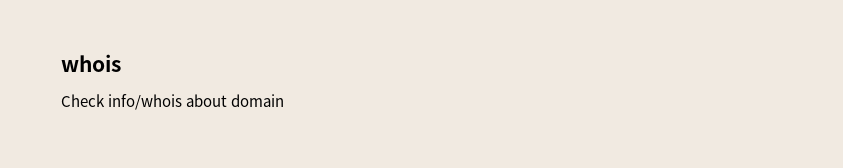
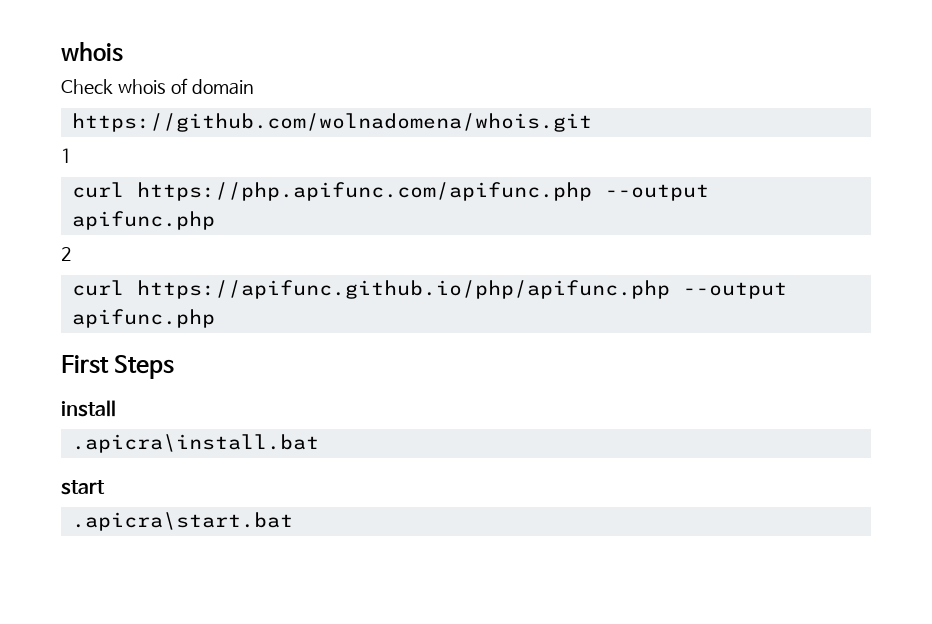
[108,94,228,110] info/whois about -> [117,78,188,94] whois of
(285, 100) none -> [71,113,592,132] [61,148,72,163] [71,182,709,201] [71,211,215,230] [61,247,72,261] [71,280,787,299] [71,309,215,328] [61,355,175,379] [61,400,116,417] [71,434,319,453] [61,480,105,495] [71,512,293,531] // https://github.com/wolnadomena/whois.git // 1 // curl https://php.apifunc.com/apifunc.php --output apifunc.php // 2 // curl https://apifunc.github.io/php/apifunc.php --output apifunc.php // First Steps // install // .apicra\install.bat // start // .apicra\start.bat

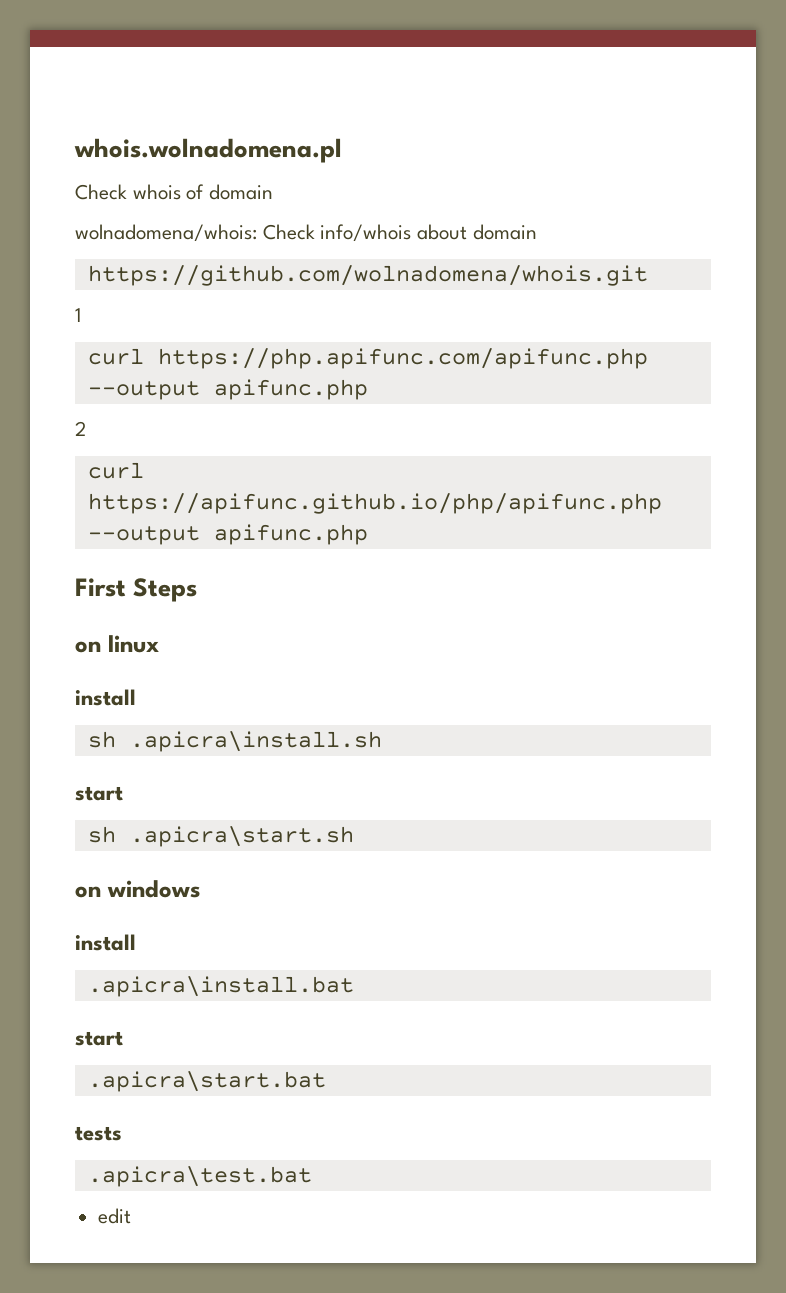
[61,42,123,62] whois -> [74,138,342,163] whois.wolnadomena.pl
(254, 87) none -> [75,224,537,242] // wolnadomena/whois: Check info/whois about domain
(175, 367) none -> [75,635,159,653] [75,689,136,706] [87,731,382,752] [75,786,123,801] [87,826,354,847] [75,880,201,898] // on linux // install // sh .apicra\install.sh // start // sh .apicra\start.sh // on windows
(293, 521) none -> [75,1126,122,1141] [87,1166,312,1187] [98,1208,132,1224] // tests // .apicra\test.bat // edit

